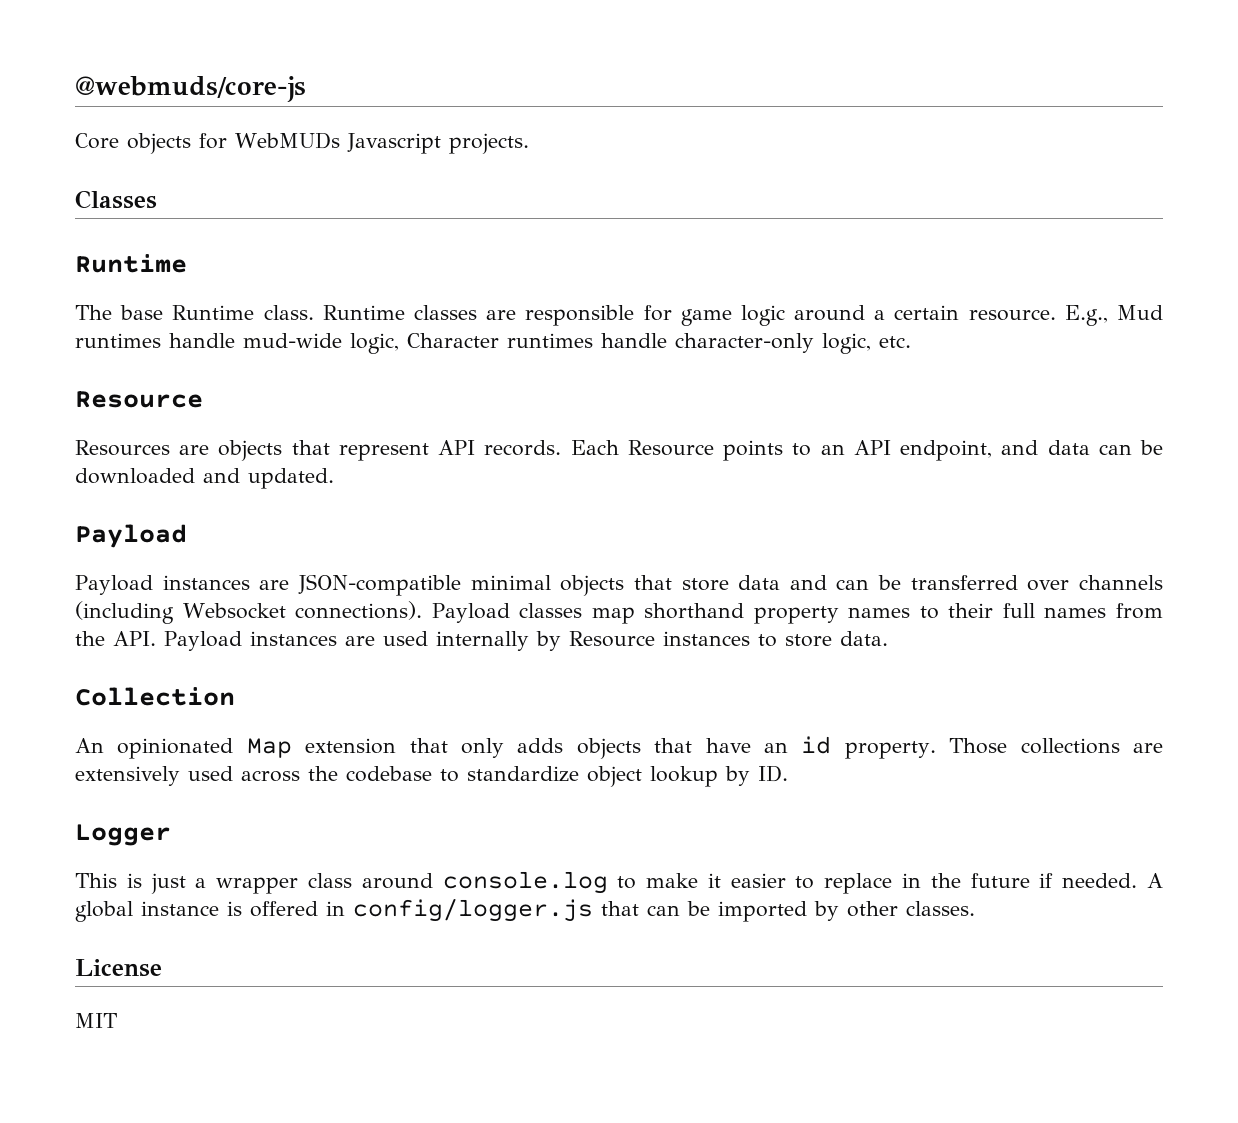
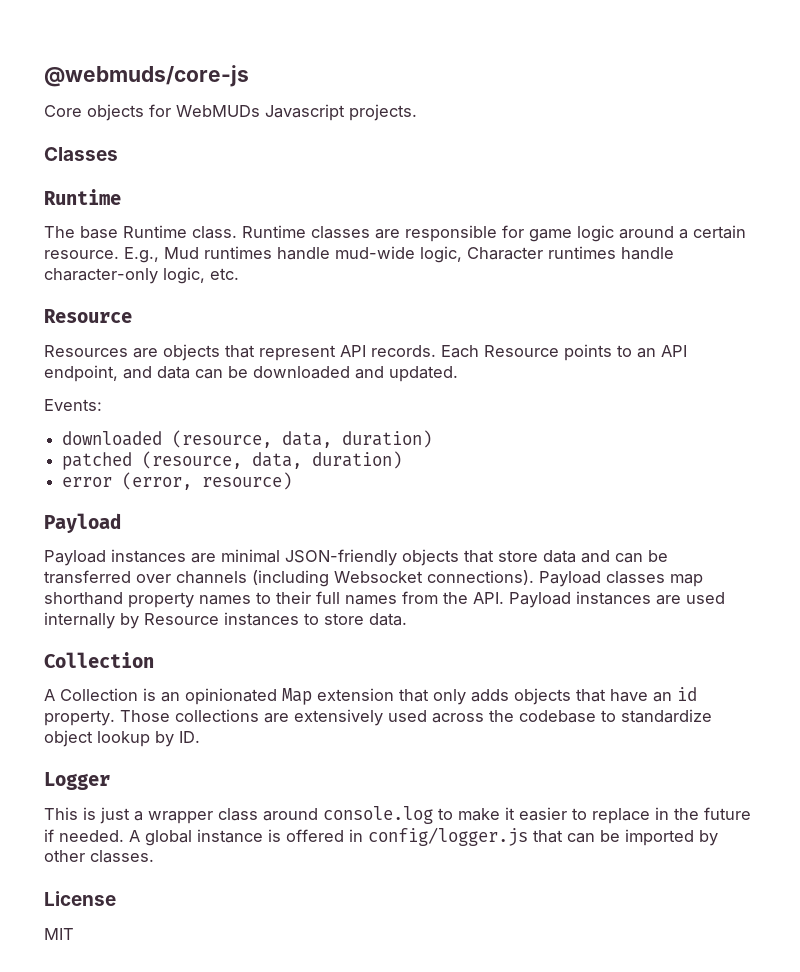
(334, 478) none -> [44,399,102,411] [62,430,433,448] [62,451,403,470] [62,472,293,490] // Events: // downloaded (resource, data, duration) // patched (resource, data, duration) // error (error, resource)
[297,574,551,596] JSON-compatible minimal -> [221,549,397,566] minimal JSON-friendly
[75,738,104,753] An -> [44,688,180,702] A Collection is an

